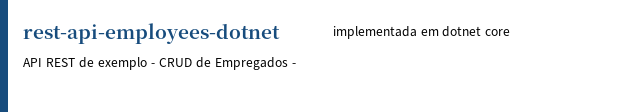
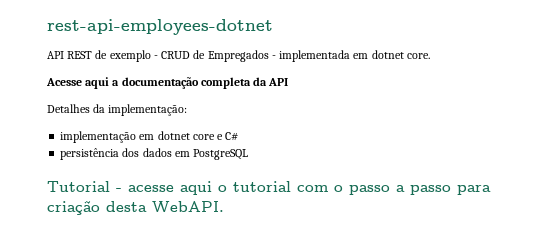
[484,29,510,36] core -> [406,53,430,59] [46,77,289,89] [47,104,188,116] [60,131,239,143] [60,148,249,160] [47,181,491,195] [47,200,224,215] core. // Acesse aqui a documentação completa da API // Detalhes da implementação: // implementação em dotnet core e C# // persistência dos dados em PostgreSQL // Tutorial - acesse aqui o tutorial com o passo a passo para criação desta WebAPI.

